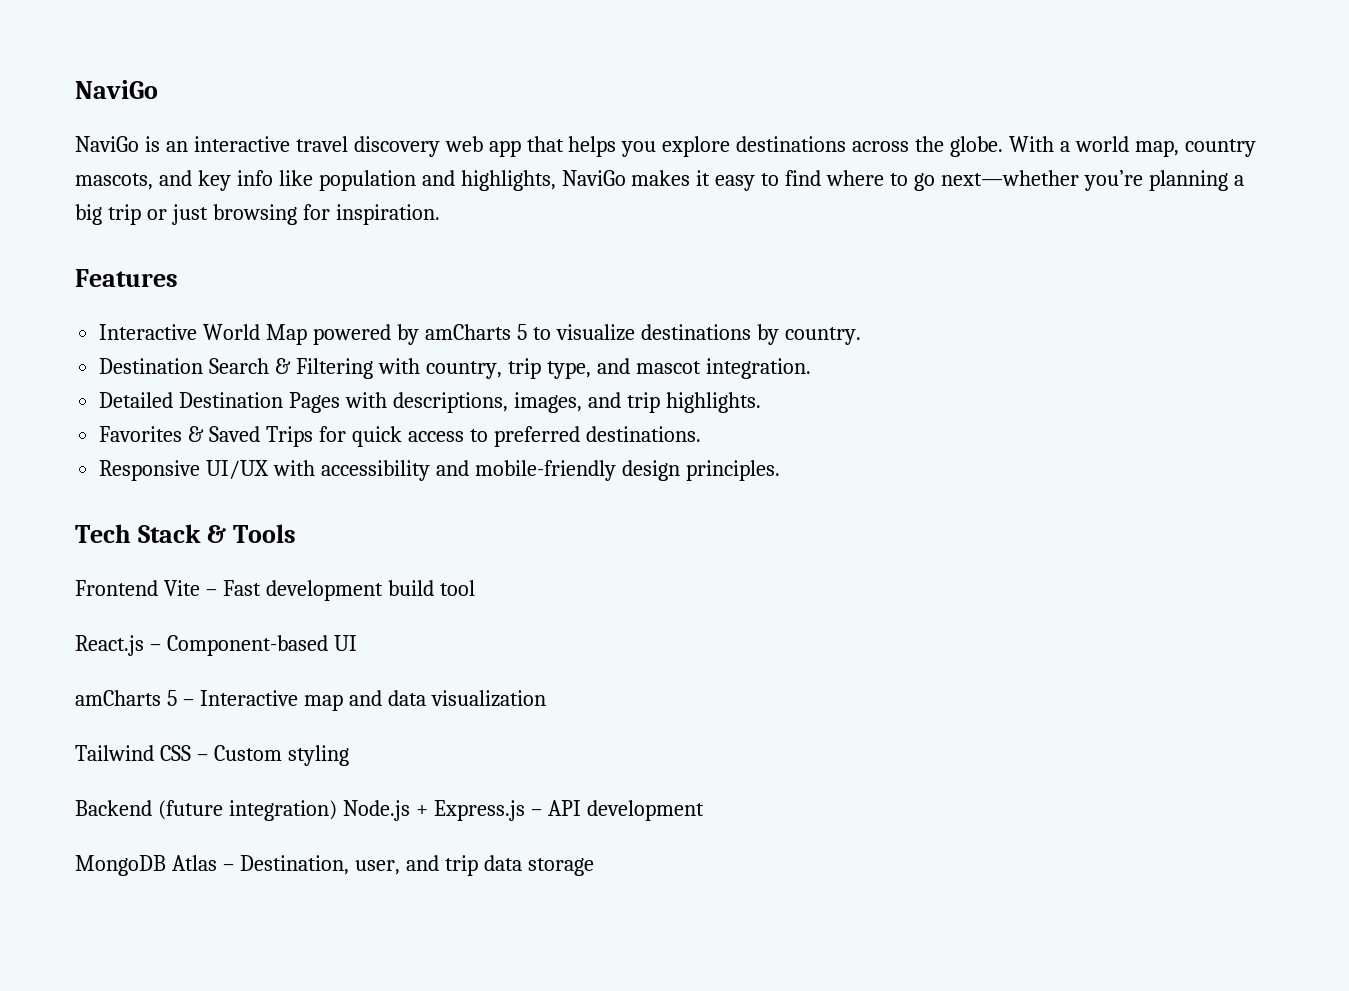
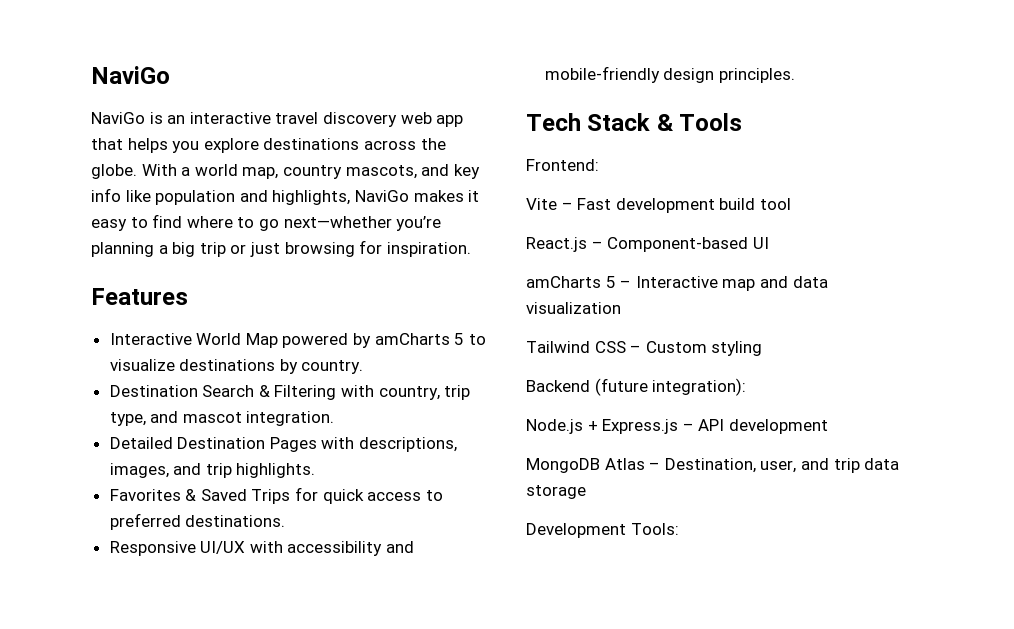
[75,580,158,596] Frontend -> [526,159,599,171] Frontend: //
[228,800,337,821] integration) -> [652,378,747,396] integration): //
(594, 867) none -> [526,523,679,538] // Development Tools:

